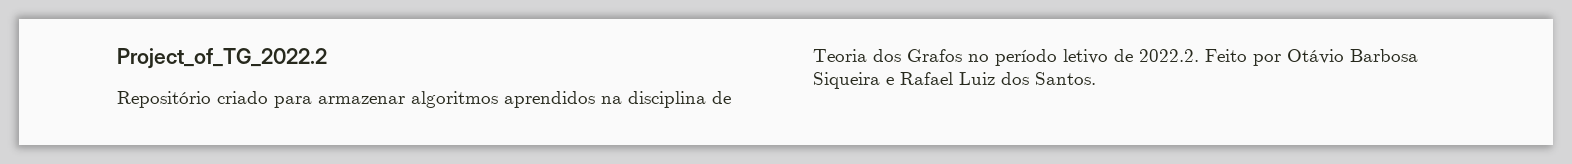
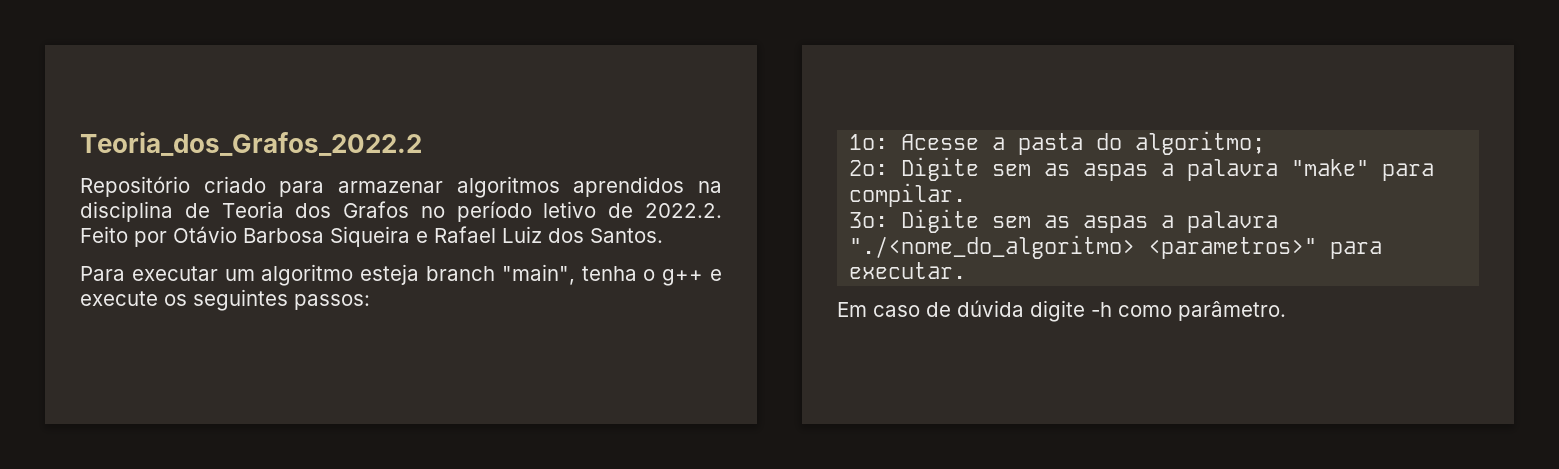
[117,48,327,69] Project_of_TG_2022.2 -> [80,132,422,156] Teoria_dos_Grafos_2022.2
(1096, 78) none -> [80,264,722,286] [80,289,370,311] [849,131,1266,155] [849,157,1435,181] [849,183,967,207] [849,209,1279,233] [849,235,1383,259] [849,262,967,279] [837,300,1286,322] // Para executar um algoritmo esteja branch "main", tenha o g++ e execute os seguintes passos: // 1º: Acesse a pasta do algoritmo; // 2º: Digite sem as aspas a palavra "make" para compilar. // 3º: Digite sem as aspas a palavra "./<nome_do_algoritmo> <parametros>" para executar. // Em caso de dúvida digite -h como parâmetro.

